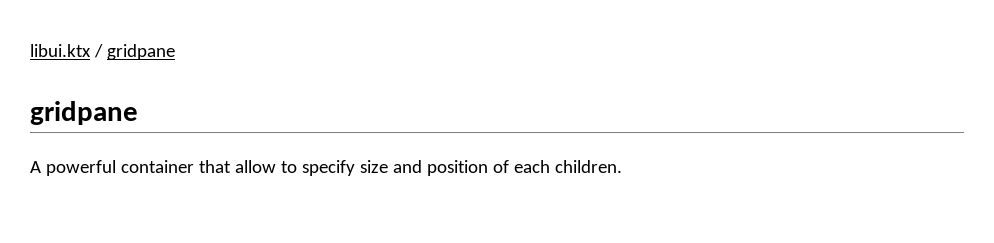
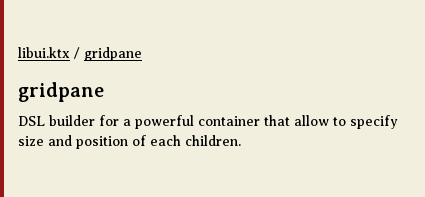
[30,161,41,173] A -> [18,115,131,126] DSL builder for a

